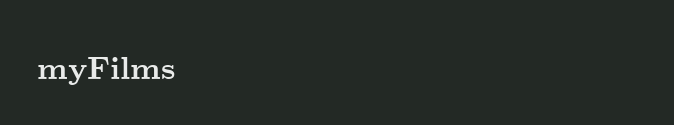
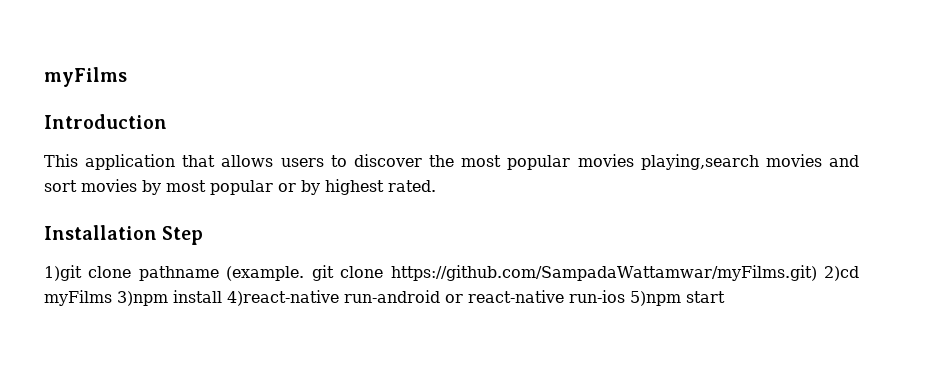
[37,57,176,85] myFilms -> [44,67,127,87] [44,114,167,129] [44,154,859,170] [44,179,436,195] [44,225,204,245] [44,265,859,281] [44,290,725,306] myFilms // Introduction // This application that allows users to discover the most popular movies playing,search movies and sort movies by most popular or by highest rated. // Installation Step // 1)git clone pathname (example. git clone https://github.com/SampadaWattamwar/myFilms.git) 2)cd myFilms 3)npm install 4)react-native run-android or react-native run-ios 5)npm start

